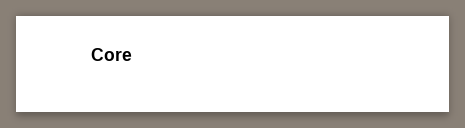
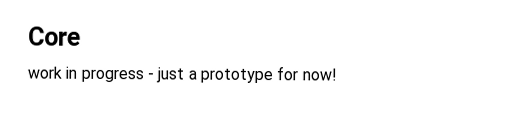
(132, 54) none -> [27,66,337,84] // work in progress - just a prototype for now!

